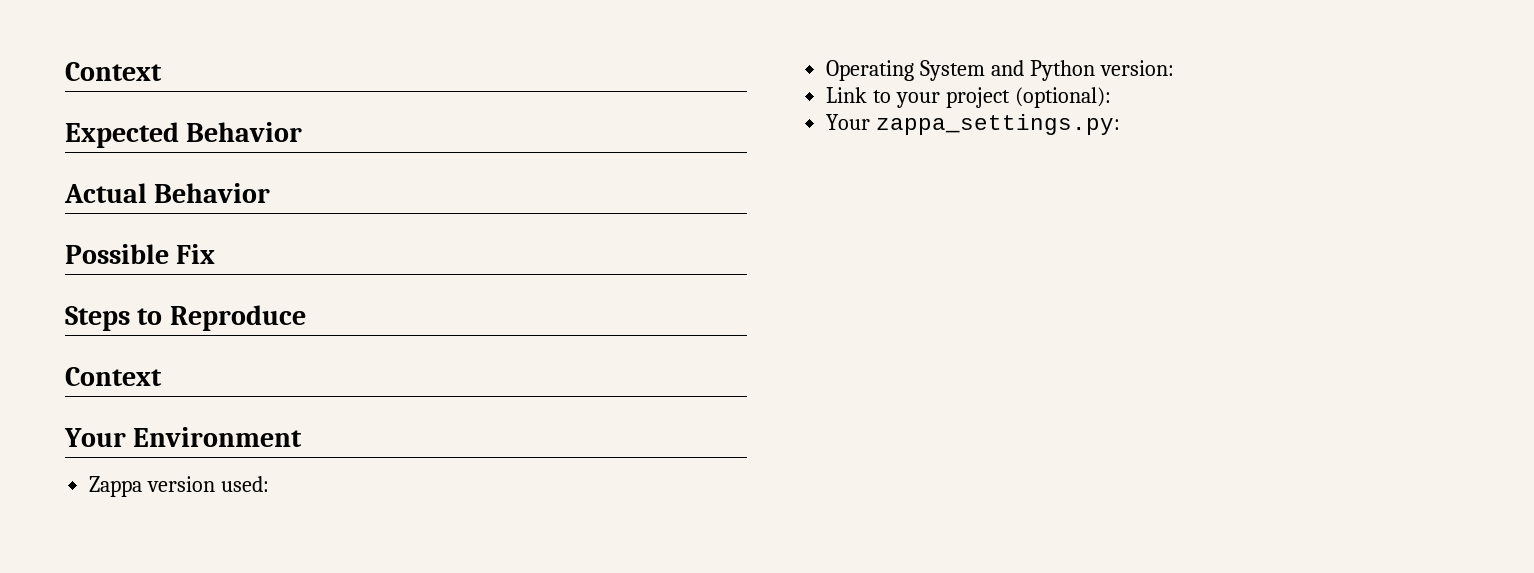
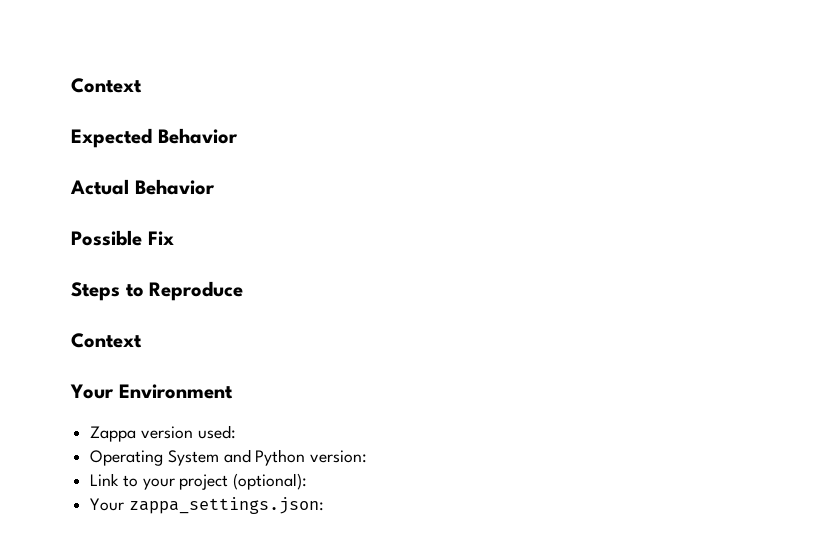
[876,114,1121,135] zappa_settings.py: -> [128,497,324,514] zappa_settings.json:

